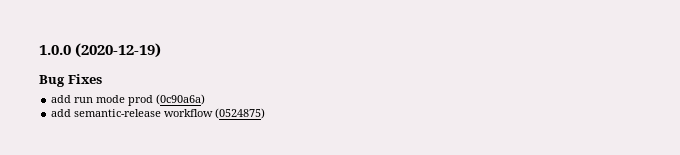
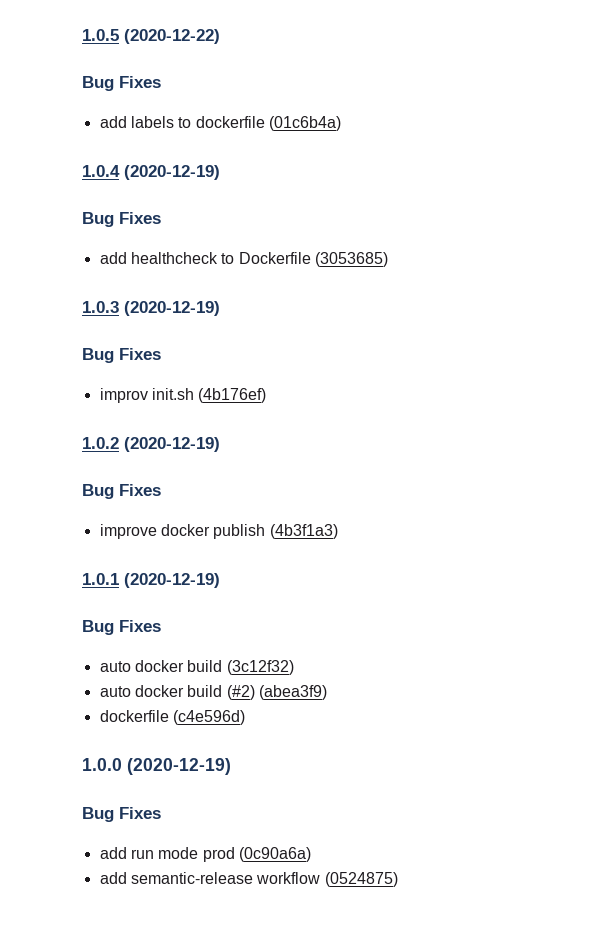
(39, 50) none -> [82,29,220,44] [82,76,161,91] [99,116,341,131] [82,165,220,180] [82,212,161,227] [99,252,388,267] [82,301,220,316] [82,348,161,363] [99,388,267,403] [82,437,220,452] [82,484,161,499] [99,524,338,539] [82,573,220,588] [82,620,161,635] [99,660,294,675] [99,685,327,700] [99,710,245,725] 1.0.5 (2020-12-22) // Bug Fixes // add labels to dockerfile (01c6b4a) // 1.0.4 (2020-12-19) // Bug Fixes // add healthcheck to Dockerfile (3053685) // 1.0.3 (2020-12-19) // Bug Fixes // improv init.sh (4b176ef) // 1.0.2 (2020-12-19) // Bug Fixes // improve docker publish (4b3f1a3) // 1.0.1 (2020-12-19) // Bug Fixes // auto docker build (3c12f32) // auto docker build (#2) (abea3f9) // dockerfile (c4e596d) //

